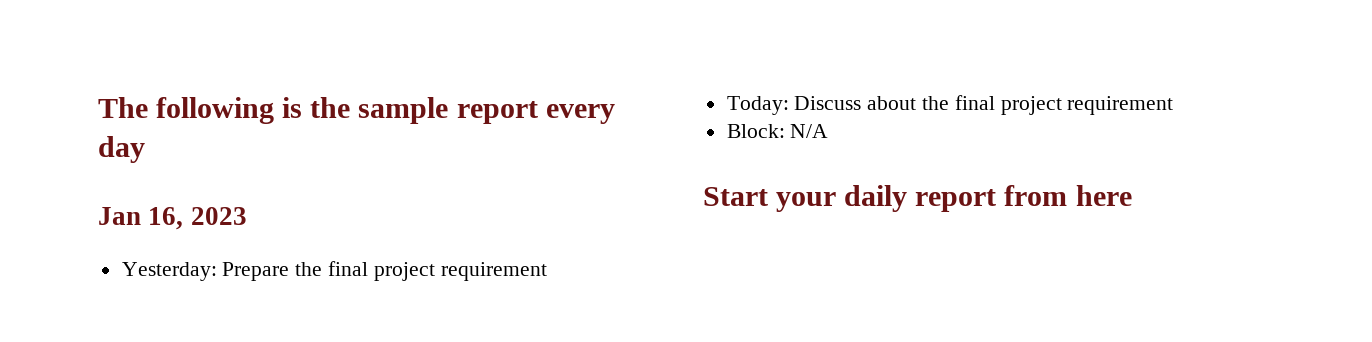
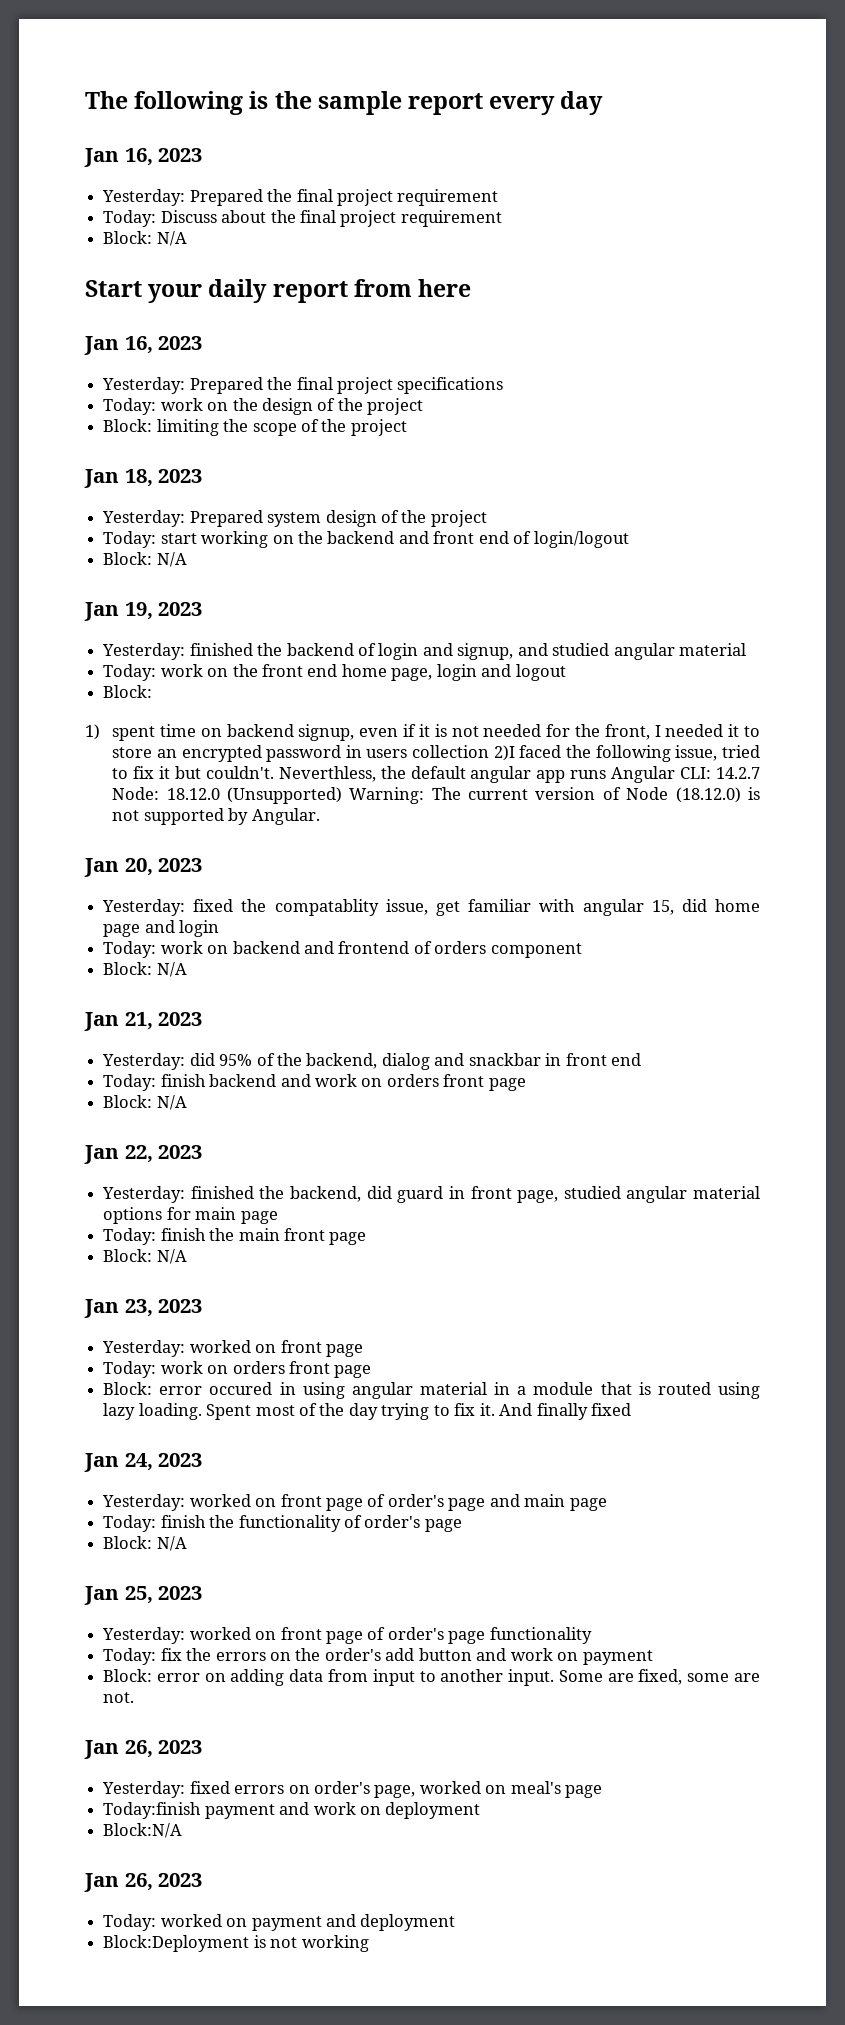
[222,262,290,281] Prepare -> [189,189,263,206] Prepared
(1132, 195) none -> [84,336,203,355] [102,377,504,394] [103,398,424,415] [103,419,407,436] [84,469,203,488] [102,510,487,527] [103,531,629,548] [103,552,187,567] [84,602,203,621] [102,643,747,660] [103,664,566,681] [103,685,153,698] [85,724,761,741] [112,745,761,762] [112,766,760,783] [112,787,761,804] [112,808,320,825] [84,858,203,877] [102,899,760,916] [103,920,220,937] [103,941,582,958] [103,962,187,977] [84,1012,203,1031] [102,1053,642,1070] [103,1074,526,1091] [103,1095,187,1110] [84,1145,203,1164] [102,1186,760,1203] [103,1207,278,1224] [103,1228,367,1245] [103,1249,187,1264] [84,1299,203,1318] [102,1340,363,1357] [103,1361,372,1378] [103,1382,761,1399] [103,1403,632,1420] [84,1453,203,1472] [102,1494,607,1511] [103,1515,462,1532] [103,1536,187,1551] [84,1586,203,1605] [102,1627,592,1644] [103,1648,653,1665] [103,1669,760,1686] [103,1692,135,1703] [84,1740,203,1759] [102,1781,603,1798] [103,1802,481,1819] [103,1823,183,1838] [84,1873,203,1892] [103,1914,456,1931] [103,1935,369,1952] // Jan 16, 2023 // Yesterday: Prepared the final project specifications // Today: work on the design of the project // Block: limiting the scope of the project // Jan 18, 2023 // Yesterday: Prepared system design of the project // Today: start working on the backend and front end of login/logout // Block: N/A // Jan 19, 2023 // Yesterday: finished the backend of login and signup, and studied angular material // Today: work on the front end home page, login and logout // Block: // 1) spent time on backend signup, even if it is not needed for the front, I needed it to store an encrypted password in users collection 2)I faced the following issue, tried to fix it but couldn't. Neverthless, the default angular app runs Angular CLI: 14.2.7 Node: 18.12.0 (Unsupported) Warning: The current version of Node (18.12.0) is not supported by Angular. // Jan 20, 2023 // Yesterday: fixed the compatablity issue, get familiar with angular 15, did home page and login // Today: work on backend and frontend of orders component // Block: N/A // Jan 21, 2023 // Yesterday: did 95% of the backend, dialog and snackbar in front end // Today: finish backend and work on orders front page // Block: N/A // Jan 22, 2023 // Yesterday: finished the backend, did guard in front page, studied angular material options for main page // Today: finish the main front page // Block: N/A // Jan 23, 2023 // Yesterday: worked on front page // Today: work on orders front page // Block: error occured in using angular material in a module that is routed using lazy loading. Spent most of the day trying to fix it. And finally fixed // Jan 24, 2023 // Yesterday: worked on front page of order's page and main page // Today: finish the functionality of order's page // Block: N/A // Jan 25, 2023 // Yesterday: worked on front page of order's page functionality // Today: fix the errors on the order's add button and work on payment // Block: error on adding data from input to another input. Some are fixed, some are not. // Jan 26, 2023 // Yesterday: fixed errors on order's page, worked on meal's page // Today:finish payment and work on deployment // Block:N/A // Jan 26, 2023 // Today: worked on payment and deployment // Block:Deployment is not working

